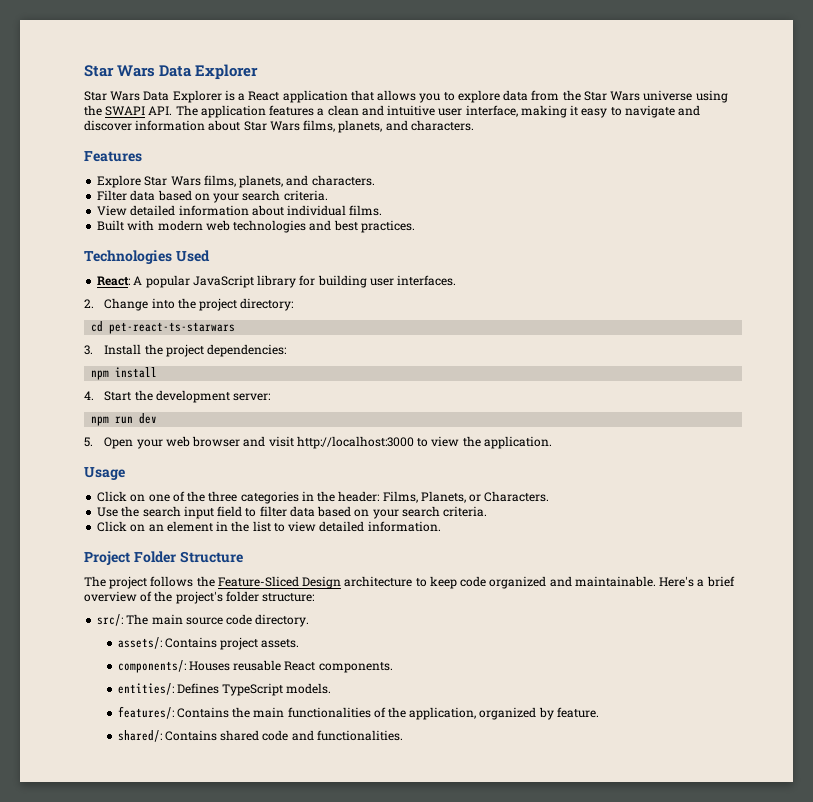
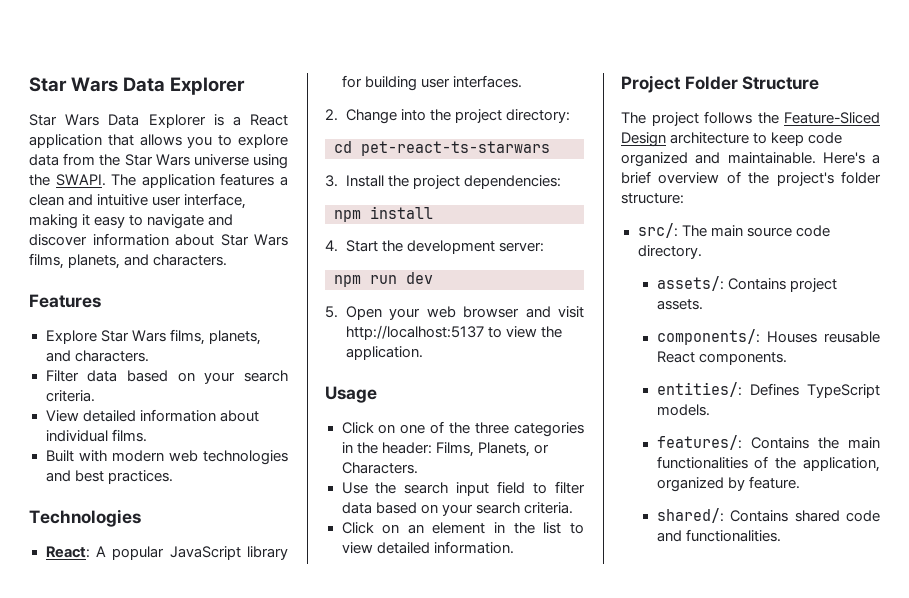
[105,106,173,116] SWAPI API. -> [55,174,106,186] SWAPI.
[175,250,210,262] Used -> (141, 518) none
[296,436,414,449] http://localhost:3000 -> [345,325,484,340] http://localhost:5137

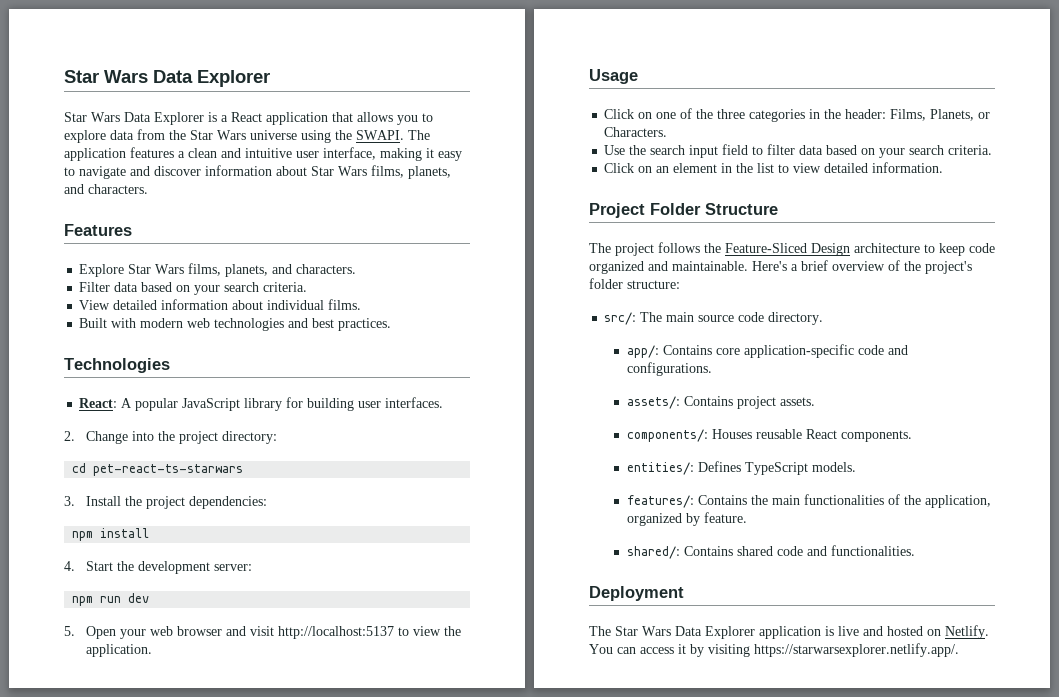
(702, 252) none -> [626,344,908,358] [626,362,712,376] // app/: Сontains core application-specific code and configurations.
(781, 535) none -> [589,586,684,601] [589,625,989,639] [589,643,959,657] // Deployment // The Star Wars Data Explorer application is live and hosted on Netlify. You can access it by visiting https://starwarsexplorer.netlify.app/.

